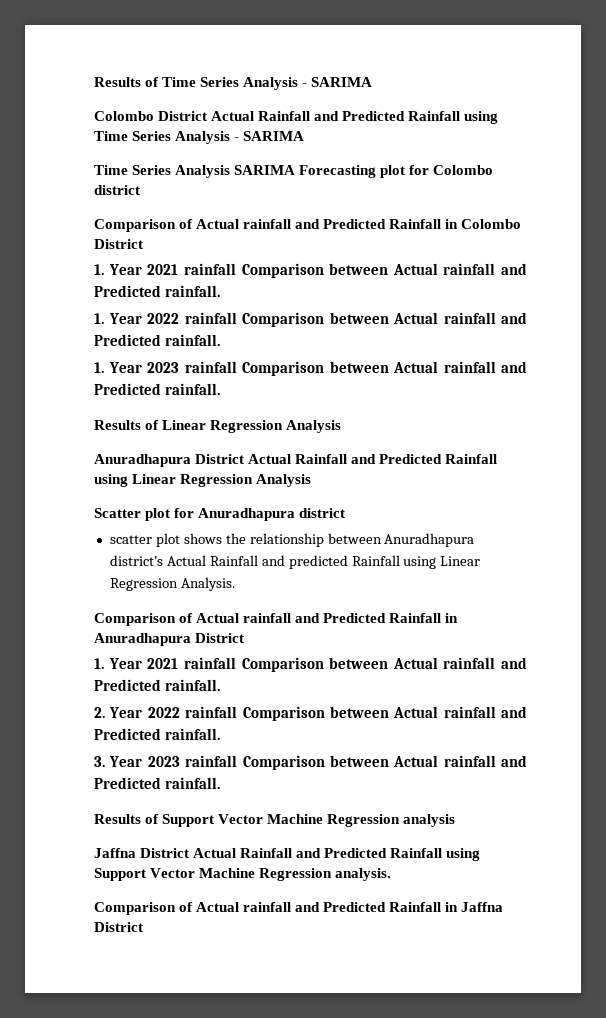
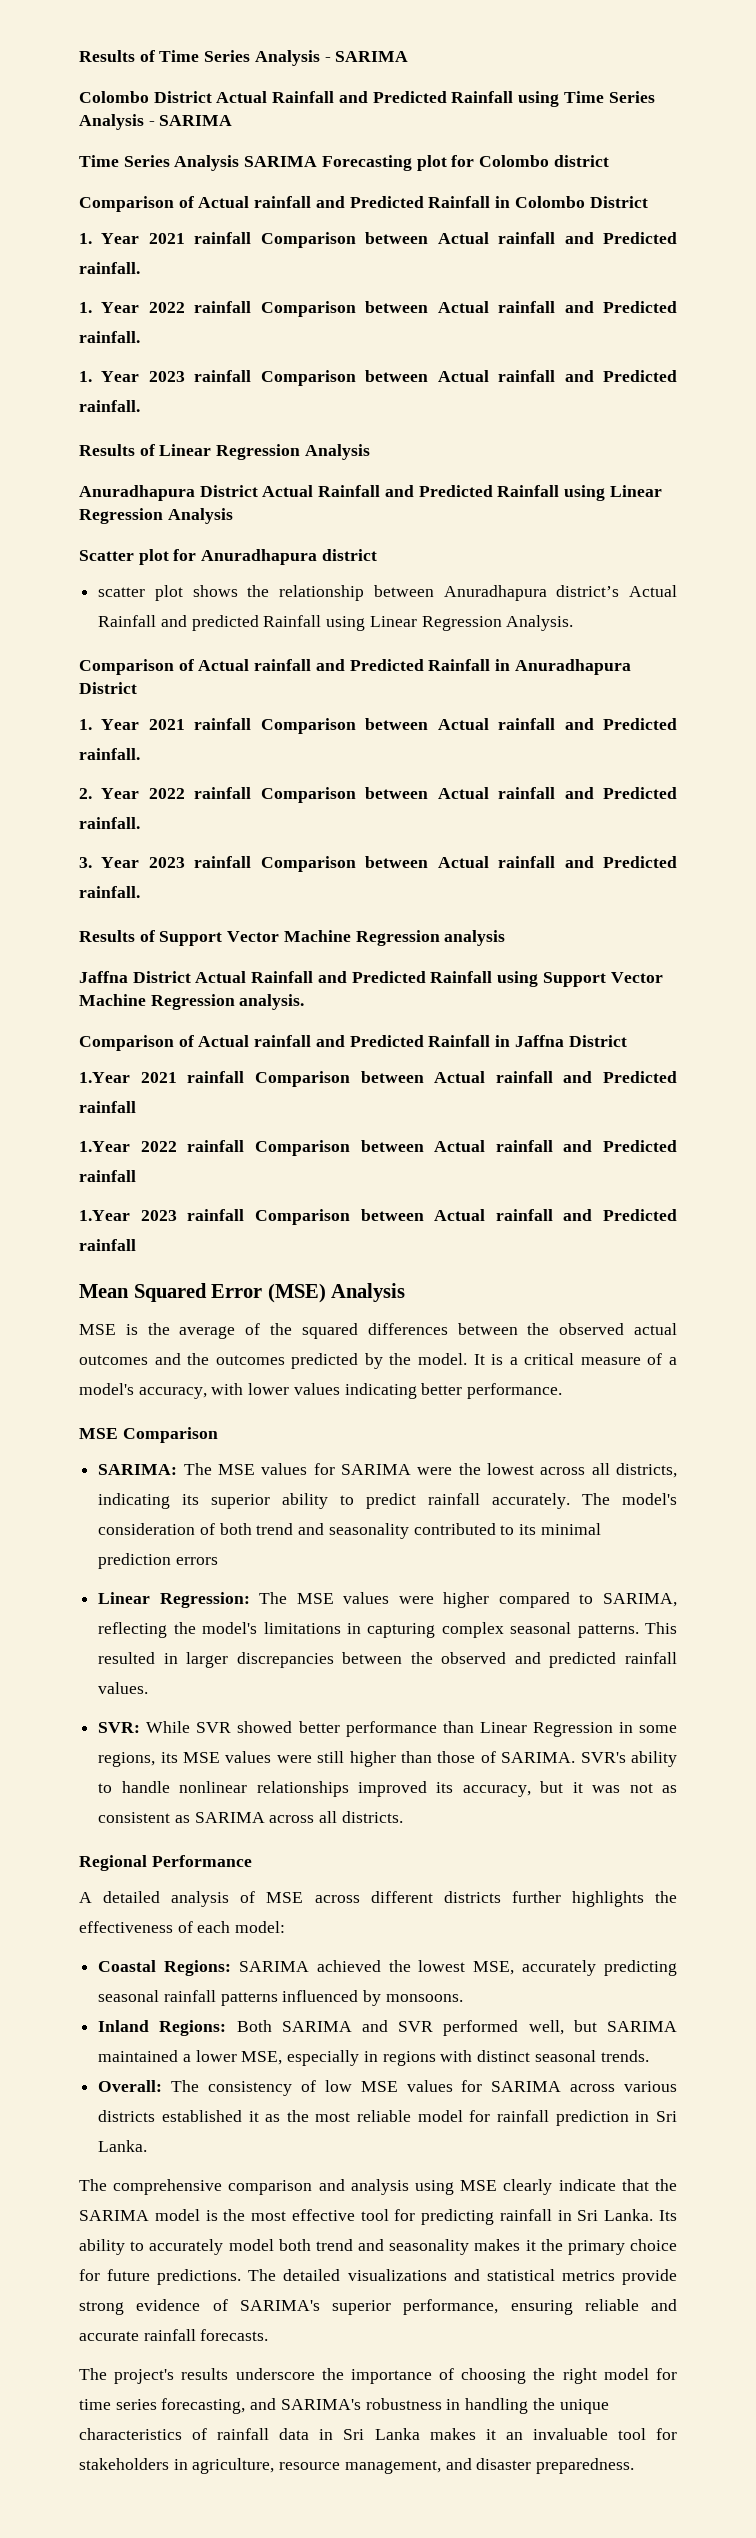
(143, 927) none -> [79,1071,677,1087] [79,1101,136,1113] [79,1140,677,1156] [79,1170,136,1182] [79,1209,677,1225] [79,1239,136,1251] [79,1283,406,1303] [79,1323,677,1339] [79,1353,677,1369] [79,1383,563,1399] [79,1427,218,1443] [98,1463,677,1478] [98,1493,677,1509] [98,1523,601,1539] [98,1553,218,1569] [98,1592,677,1608] [98,1622,678,1638] [98,1652,677,1668] [98,1682,149,1694] [98,1721,677,1737] [98,1751,677,1767] [98,1781,677,1797] [98,1811,403,1823] [79,1855,252,1871] [79,1891,678,1907] [79,1921,286,1933] [98,1960,677,1976] [98,1990,463,2006] [98,2020,678,2036] [98,2050,649,2066] [98,2080,677,2096] [98,2110,677,2126] [98,2140,148,2152] [79,2179,677,2195] [79,2209,677,2225] [79,2239,677,2255] [79,2269,677,2285] [79,2299,677,2315] [79,2329,269,2341] [79,2368,677,2384] [79,2398,609,2414] [79,2428,677,2440] [79,2458,635,2474] // 1.Year 2021 rainfall Comparison between Actual rainfall and Predicted rainfall // 1.Year 2022 rainfall Comparison between Actual rainfall and Predicted rainfall // 1.Year 2023 rainfall Comparison between Actual rainfall and Predicted rainfall // Mean Squared Error (MSE) Analysis // MSE is the average of the squared differences between the observed actual outcomes and the outcomes predicted by the model. It is a critical measure of a model's accuracy, with lower values indicating better performance. // MSE Comparison // SARIMA: The MSE values for SARIMA were the lowest across all districts, indicating its superior ability to predict rainfall accurately. The model's consideration of both trend and seasonality contributed to its minimal prediction errors // Linear Regression: The MSE values were higher compared to SARIMA, reflecting the model's limitations in capturing complex seasonal patterns. This resulted in larger discrepancies between the observed and predicted rainfall values. // SVR: While SVR showed better performance than Linear Regression in some regions, its MSE values were still higher than those of SARIMA. SVR's ability to handle nonlinear relationships improved its accuracy, but it was not as consistent as SARIMA across all districts. // Regional Performance // A detailed analysis of MSE across different districts further highlights the effectiveness of each model: // Coastal Regions: SARIMA achieved the lowest MSE, accurately predicting seasonal rainfall patterns influenced by monsoons. // Inland Regions: Both SARIMA and SVR performed well, but SARIMA maintained a lower MSE, especially in regions with distinct seasonal trends. // Overall: The consistency of low MSE values for SARIMA across various districts established it as the most reliable model for rainfall prediction in Sri Lanka. // The comprehensive comparison and analysis using MSE clearly indicate that the SARIMA model is the most effective tool for predicting rainfall in Sri Lanka. Its ability to accurately model both trend and seasonality makes it the primary choice for future predictions. The detailed visualizations and statistical metrics provide strong evidence of SARIMA's superior performance, ensuring reliable and accurate rainfall forecasts. // The project's results underscore the importance of choosing the right model for time series forecasting, and SARIMA's robustness in handling the unique characteristics of rainfall data in Sri Lanka makes it an invaluable tool for stakeholders in agriculture, resource management, and disaster preparedness.

